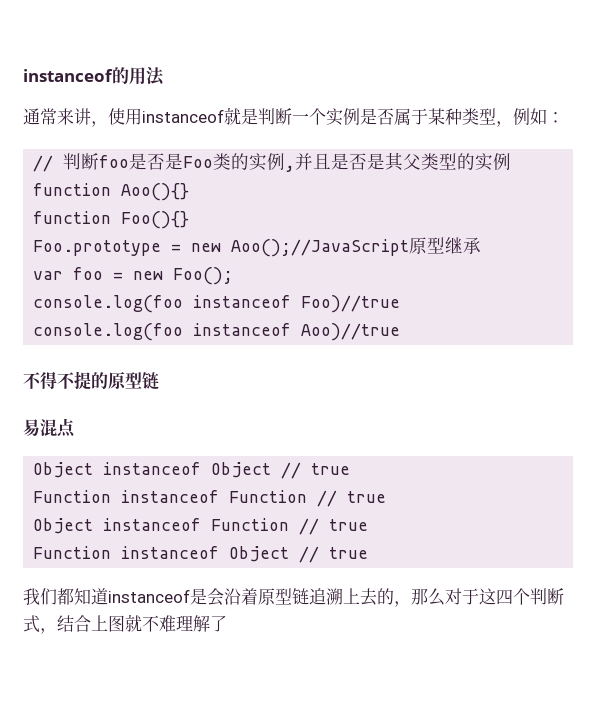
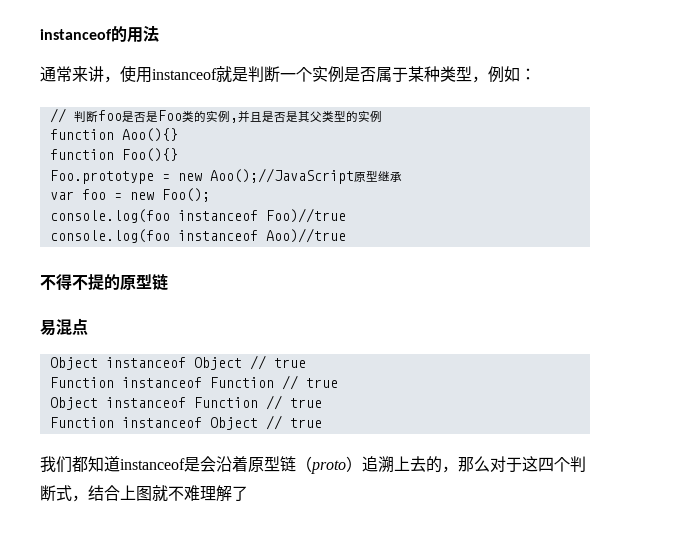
(309, 596) none -> [296,456,362,474] （proto）

